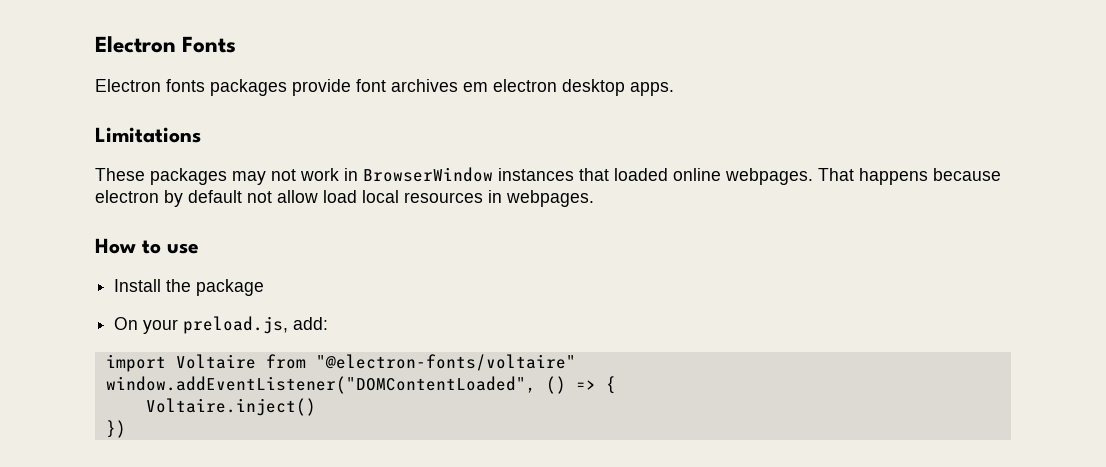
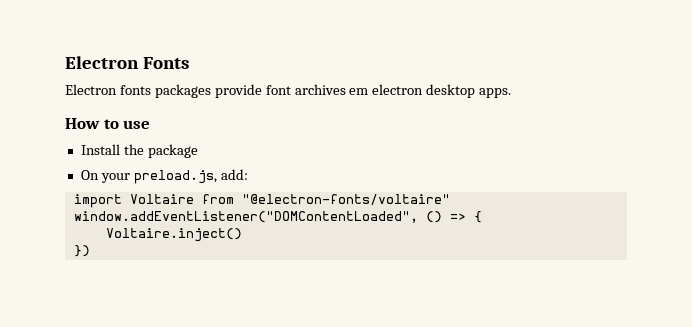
[95,127,201,143] [95,167,1001,185] [95,190,594,207] // Limitations // These packages may not work in BrowserWindow instances that loaded online webpages. That happens because electron by default not allow load local resources in webpages. -> (512, 93) none

